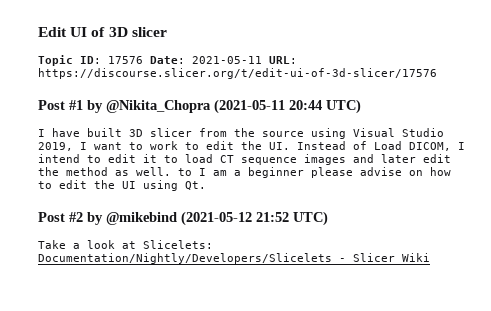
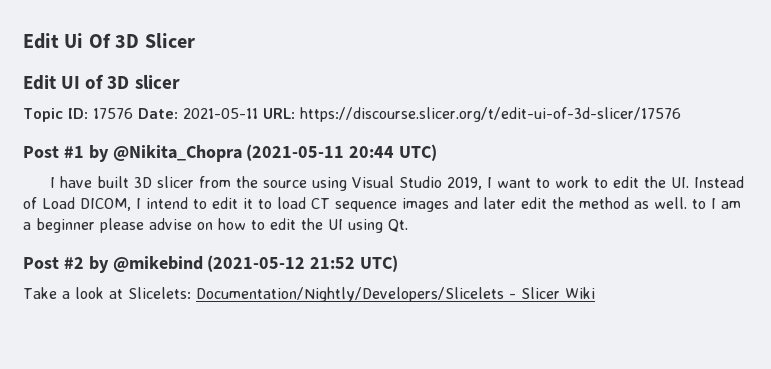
[38,27,67,37] Edit -> [23,33,195,49] [23,75,56,90] Edit Ui Of 3D Slicer // Edit

